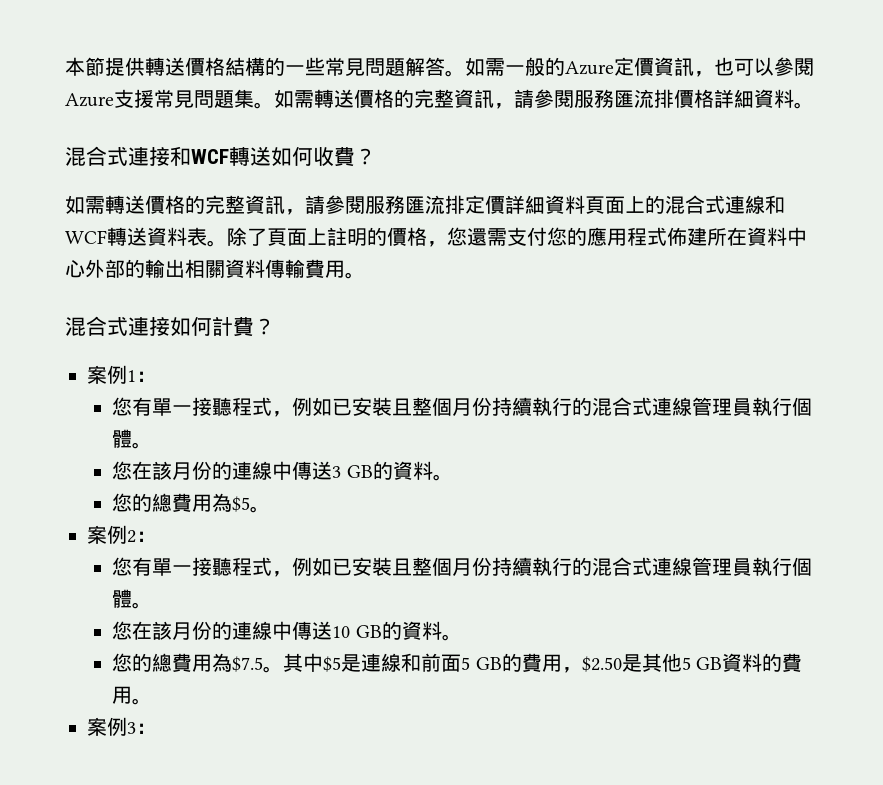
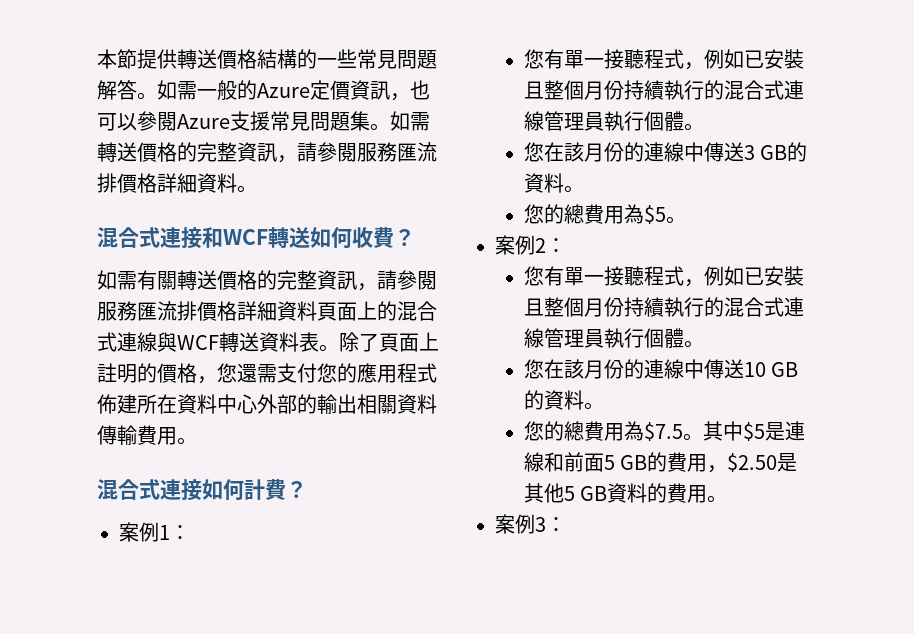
[105,195,505,215] 轉送價格的完整資訊，請參閱服務匯流排定價 -> [137,270,437,291] [97,301,237,321] 有關轉送價格的完整資訊，請參閱服務匯流排價格
[765,195,785,214] 和 -> [157,332,177,352] 與

